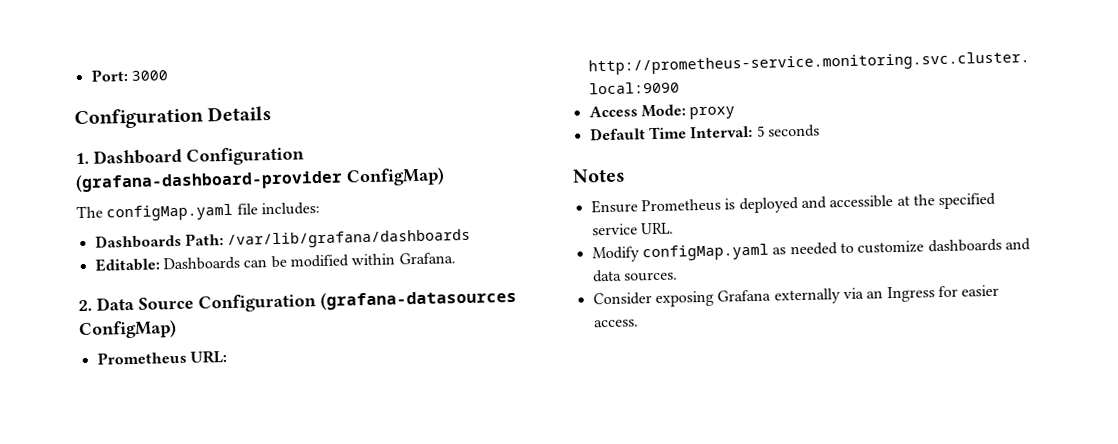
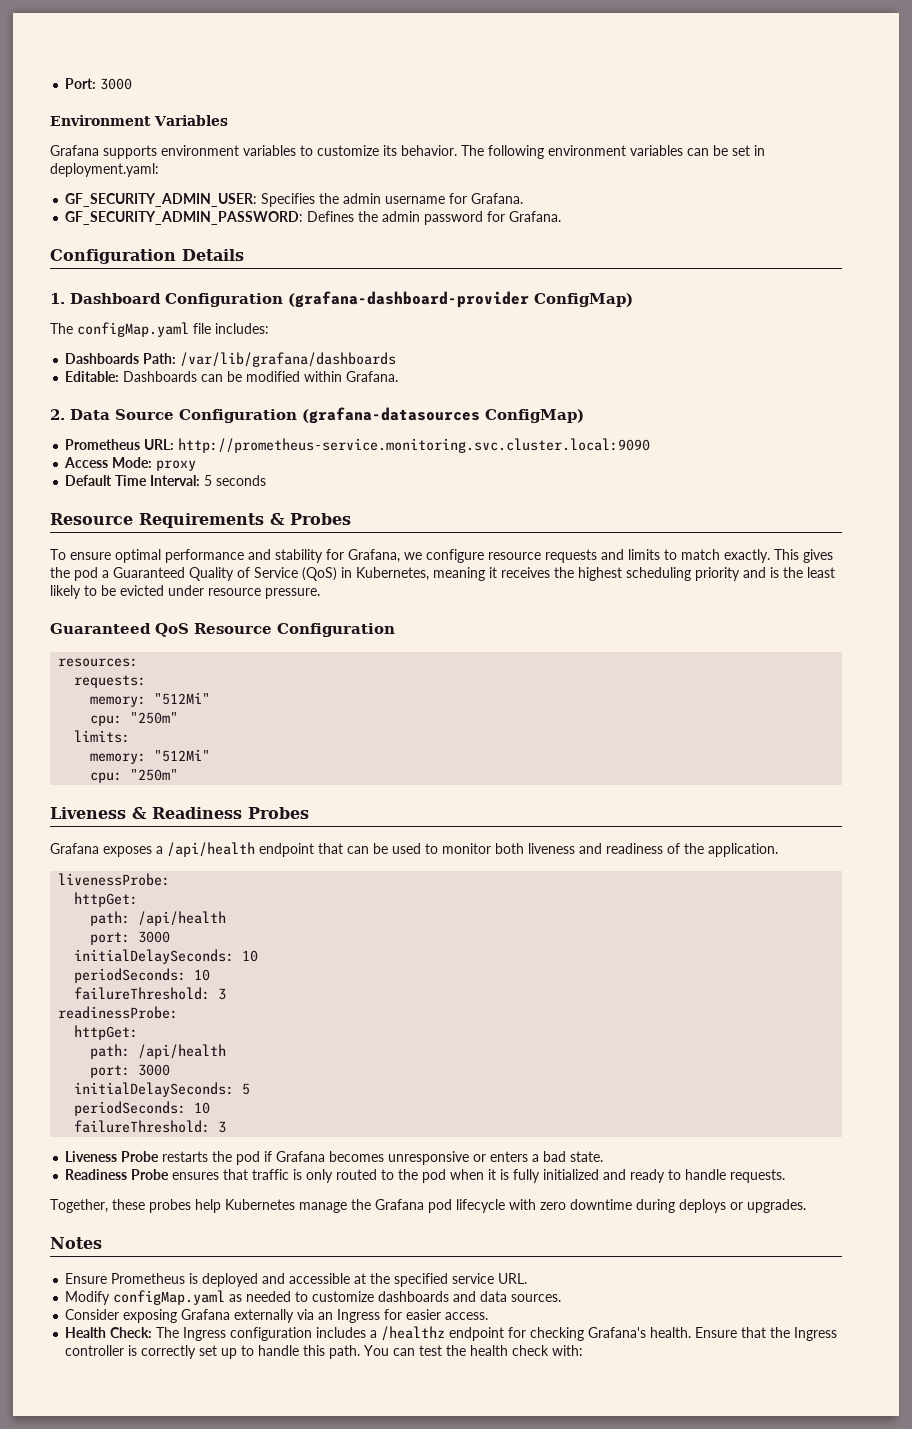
(168, 75) none -> [50,115,228,126] [50,145,765,159] [50,163,159,177] [65,193,524,207] [65,211,562,225] // Environment Variables // Grafana supports environment variables to customize its behavior. The following environment variables can be set in deployment.yaml: // GF_SECURITY_ADMIN_USER: Specifies the admin username for Grafana. // GF_SECURITY_ADMIN_PASSWORD: Defines the admin password for Grafana.
(820, 131) none -> [50,513,351,528] [50,549,833,563] [50,567,835,581] [50,585,320,599] [50,623,395,637] [58,658,139,667] [74,675,147,688] [90,692,211,707] [90,712,179,726] [74,730,131,743] [90,749,211,764] [90,769,179,783] [50,807,309,819] [50,842,778,857] [58,873,171,886] [74,892,139,907] [90,911,227,926] [90,931,171,945] [74,949,259,964] [74,968,211,983] [74,987,227,1000] [58,1006,179,1019] [74,1025,139,1040] [90,1044,227,1059] [90,1064,171,1078] [74,1082,251,1097] [74,1101,211,1116] [74,1120,227,1133] [65,1151,604,1165] [65,1169,786,1183] [50,1199,806,1213] // Resource Requirements & Probes // To ensure optimal performance and stability for Grafana, we configure resource requests and limits to match exactly. This gives the pod a Guaranteed Quality of Service (QoS) in Kubernetes, meaning it receives the highest scheduling priority and is the least likely to be evicted under resource pressure. // Guaranteed QoS Resource Configuration // resources: // requests: // memory: "512Mi" // cpu: "250m" // limits: // memory: "512Mi" // cpu: "250m" // Liveness & Readiness Probes // Grafana exposes a /api/health endpoint that can be used to monitor both liveness and readiness of the application. // livenessProbe: // httpGet: // path: /api/health // port: 3000 // initialDelaySeconds: 10 // periodSeconds: 10 // failureThreshold: 3 // readinessProbe: // httpGet: // path: /api/health // port: 3000 // initialDelaySeconds: 5 // periodSeconds: 10 // failureThreshold: 3 // Liveness Probe restarts the pod if Grafana becomes unresponsive or enters a bad state. // Readiness Probe ensures that traffic is only routed to the pod when it is fully initialized and ready to handle requests. // Together, these probes help Kubernetes manage the Grafana pod lifecycle with zero downtime during deploys or upgrades.
(639, 323) none -> [65,1326,838,1341] [65,1345,584,1359] // Health Check: The Ingress configuration includes a /healthz endpoint for checking Grafana's health. Ensure that the Ingress controller is correctly set up to handle this path. You can test the health check with:

